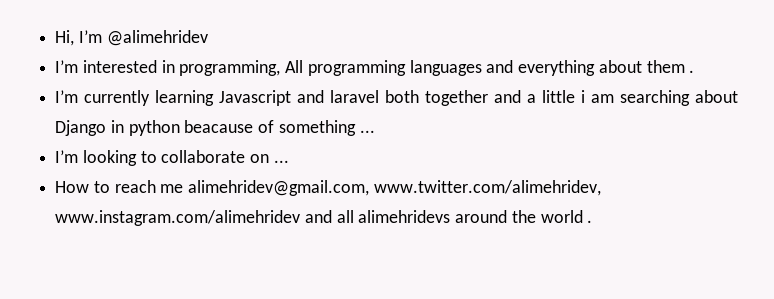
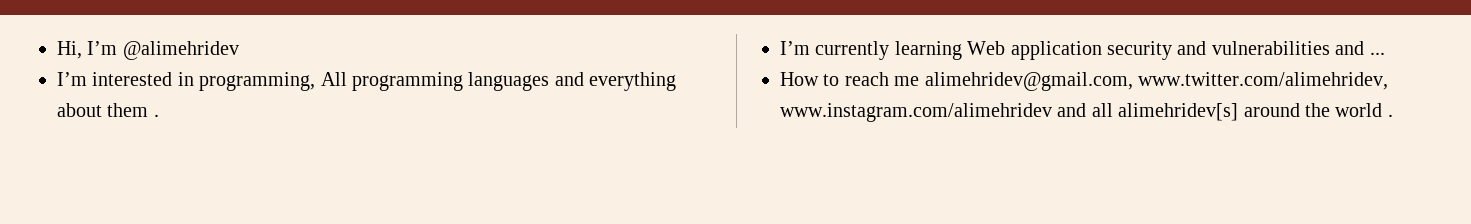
[219,90,738,106] [55,120,375,136] [55,150,270,166] Javascript and laravel both together and a little i am searching about Django in python beacause of something ... // I’m looking to collaborate on -> [967,41,1365,60] Web application security and vulnerabilities and
[358,210,451,223] alimehridevs -> [1118,103,1239,121] alimehridev[s]

